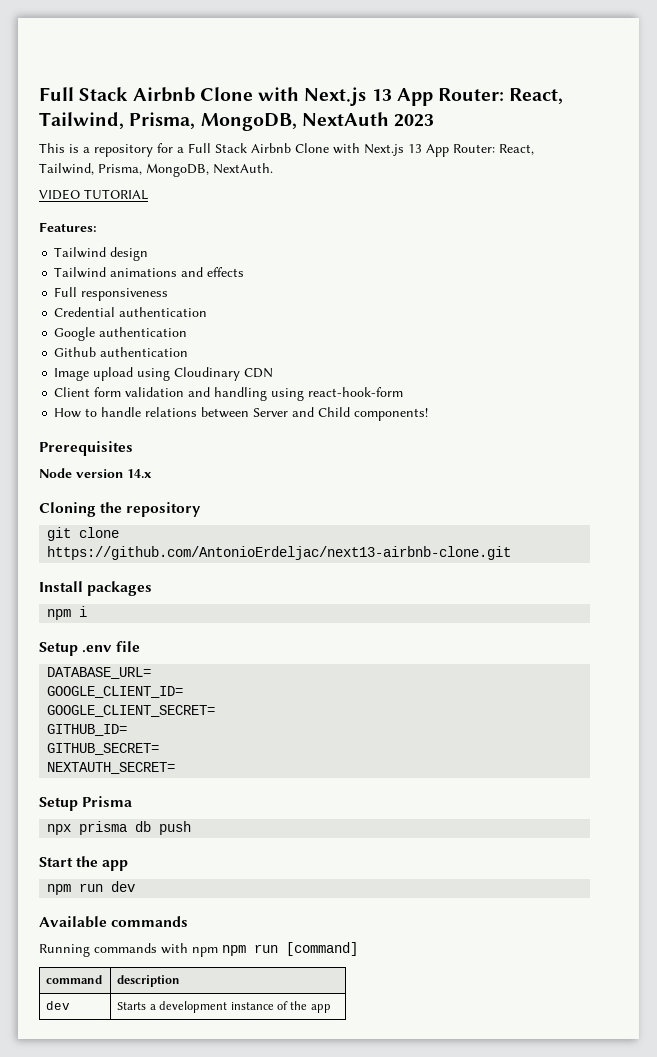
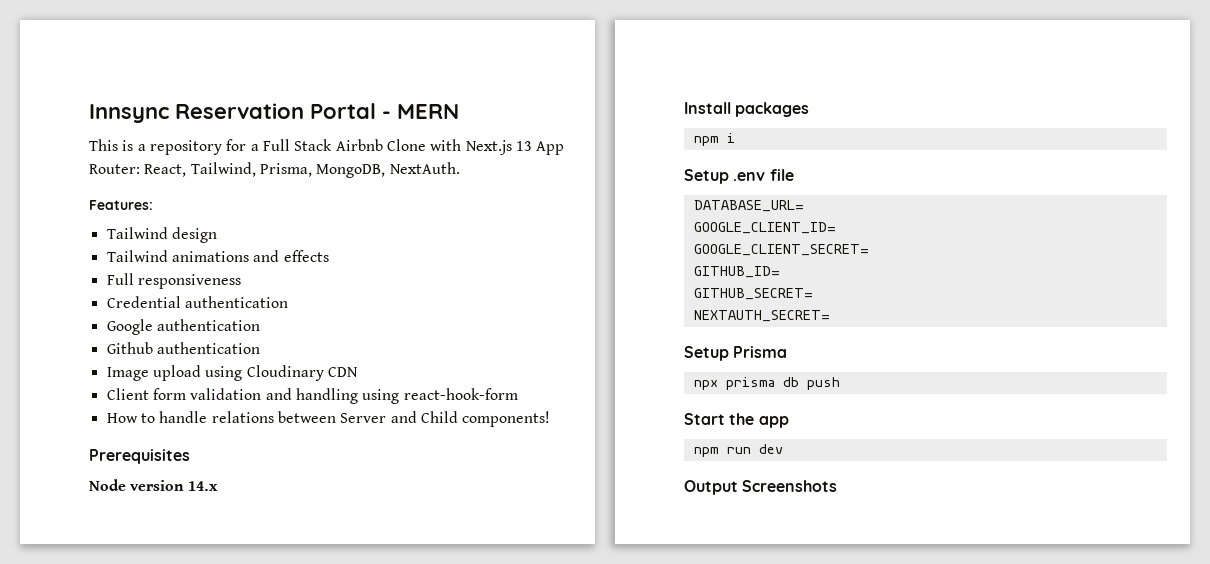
[39,87,564,106] [39,112,435,131] Full Stack Airbnb Clone with Next.js 13 App Router: React, Tailwind, Prisma, MongoDB, NextAuth 2023 -> [89,103,459,123] Innsync Reservation Portal - MERN
[39,189,148,200] // VIDEO TUTORIAL -> (460, 168) none
[39,502,202,517] [47,527,120,541] [47,546,512,560] // Cloning the repository // git clone https://github.com/AntonioErdeljac/next13-airbnb-clone.git -> (218, 486) none
[39,916,189,928] [39,942,358,957] [46,975,103,984] [117,975,181,987] [46,1001,71,1010] [117,1001,331,1013] Available commands // Running commands with npm npm run [command] // command | description // dev | Starts a development instance of the app -> [684,480,838,495] Output Screenshots

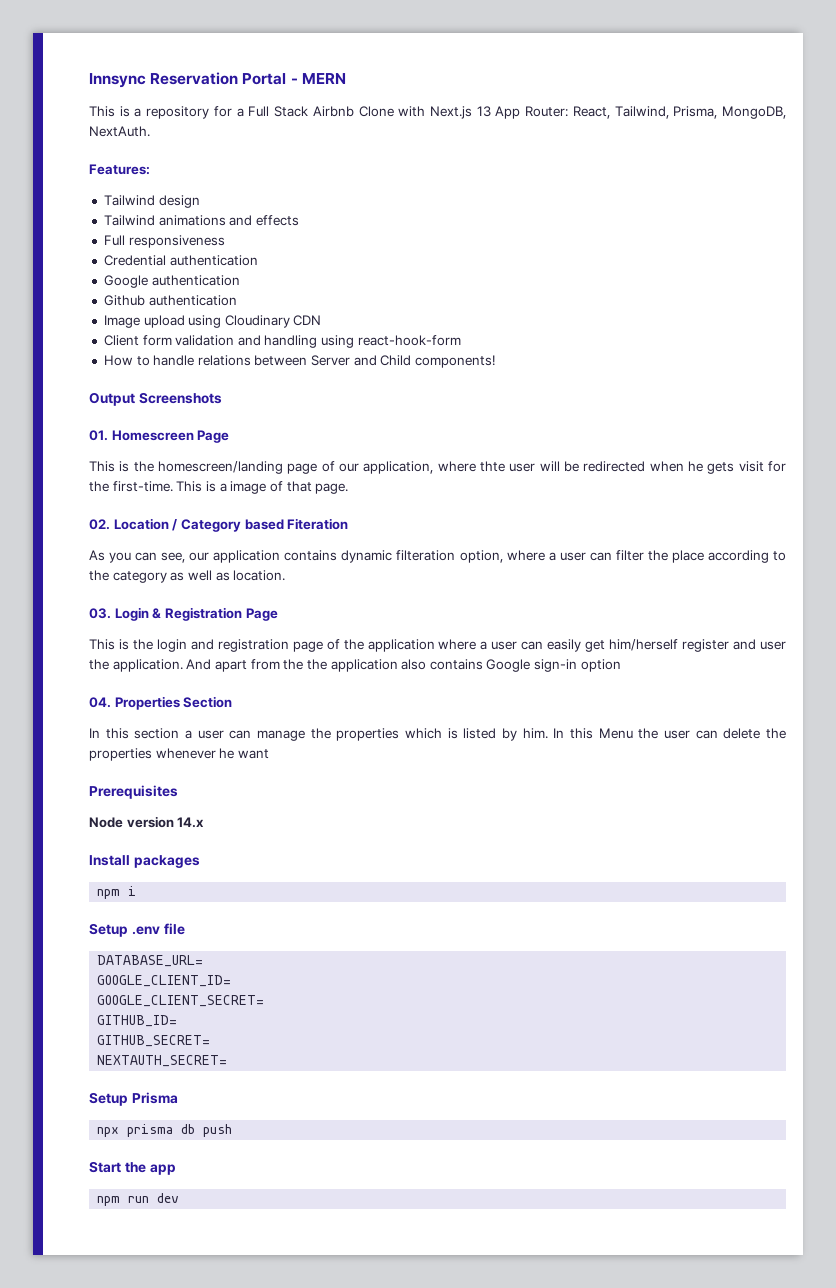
(551, 419) none -> [89,392,222,406] [89,430,230,443] [89,461,787,474] [89,481,349,494] [89,518,349,532] [89,550,786,563] [89,570,286,583] [89,607,278,621] [89,639,786,652] [89,659,621,672] [89,696,233,710] [89,728,786,741] [89,748,269,761] // Output Screenshots // 01. Homescreen Page // This is the homescreen/landing page of our application, where thte user will be redirected when he gets visit for the first-time. This is a image of that page. // 02. Location / Category based Fiteration // As you can see, our application contains dynamic filteration option, where a user can filter the place according to the category as well as location. // 03. Login & Registration Page // This is the login and registration page of the application where a user can easily get him/herself register and user the application. And apart from the the application also contains Google sign-in option // 04. Properties Section // In this section a user can manage the properties which is listed by him. In this Menu the user can delete the properties whenever he want
[684,480,838,495] // Output Screenshots -> (180, 1198) none

